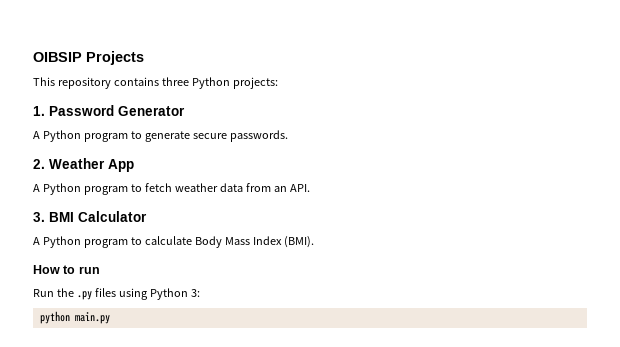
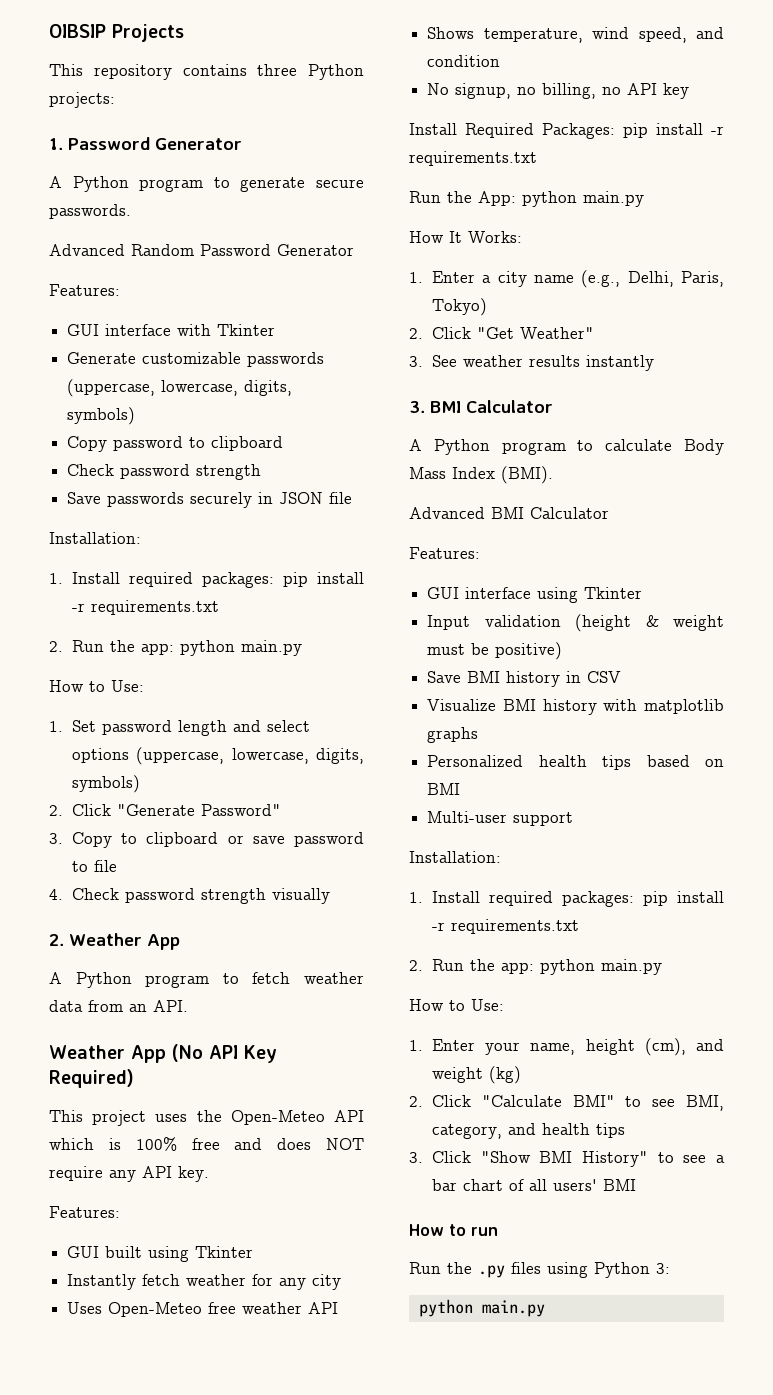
(288, 136) none -> [49,244,354,256] [49,284,120,296] [67,324,276,336] [67,352,325,367] [67,379,293,397] [67,407,136,425] [67,436,284,452] [67,464,262,480] [67,492,353,508] [49,532,141,544] [49,572,364,588] [72,600,220,615] [49,640,303,656] [49,680,144,692] [49,720,311,736] [72,747,365,765] [72,775,141,793] [49,804,282,816] [49,832,365,848] [72,860,118,872] [49,888,331,904] // Advanced Random Password Generator // Features: // GUI interface with Tkinter // Generate customizable passwords (uppercase, lowercase, digits, symbols) // Copy password to clipboard // Check password strength // Save passwords securely in JSON file // Installation: // 1. Install required packages: pip install -r requirements.txt // 2. Run the app: python main.py // How to Use: // 1. Set password length and select options (uppercase, lowercase, digits, symbols) // 2. Click "Generate Password" // 3. Copy to clipboard or save password to file // 4. Check password strength visually
(310, 188) none -> [49,1044,277,1063] [49,1069,134,1088] [49,1110,364,1126] [49,1137,364,1151] [49,1166,209,1182] [49,1206,120,1218] [67,1246,254,1262] [67,1274,342,1290] [67,1302,339,1317] [427,27,724,43] [427,55,501,67] [427,83,690,99] [409,123,724,139] [409,151,537,166] [409,191,644,207] [409,231,522,243] [409,270,724,288] [432,298,488,316] [409,327,595,339] [409,355,655,371] // Weather App (No API Key Required) // This project uses the Open-Meteo API which is 100% free and does NOT require any API key. // Features: // GUI built using Tkinter // Instantly fetch weather for any city // Uses Open-Meteo free weather API // Shows temperature, wind speed, and condition // No signup, no billing, no API key // Install Required Packages: pip install -r requirements.txt // Run the App: python main.py // How It Works: // 1. Enter a city name (e.g., Delhi, Paris, Tokyo) // 2. Click "Get Weather" // 3. See weather results instantly
(314, 242) none -> [409,507,609,519] [409,547,480,559] [427,587,643,603] [427,614,724,632] [427,642,563,660] [427,671,622,687] [427,699,724,715] [427,727,479,743] [427,755,724,770] [427,783,461,795] [427,811,574,826] [409,851,501,863] [409,891,724,907] [432,919,580,934] [409,959,663,975] [409,999,504,1011] [409,1038,724,1056] [432,1066,522,1084] [409,1095,724,1111] [432,1123,626,1139] [409,1151,725,1167] [432,1179,637,1191] // Advanced BMI Calculator // Features: // GUI interface using Tkinter // Input validation (height & weight must be positive) // Save BMI history in CSV // Visualize BMI history with matplotlib graphs // Personalized health tips based on BMI // Multi-user support // Installation: // 1. Install required packages: pip install -r requirements.txt // 2. Run the app: python main.py // How to Use: // 1. Enter your name, height (cm), and weight (kg) // 2. Click "Calculate BMI" to see BMI, category, and health tips // 3. Click "Show BMI History" to see a bar chart of all users' BMI

